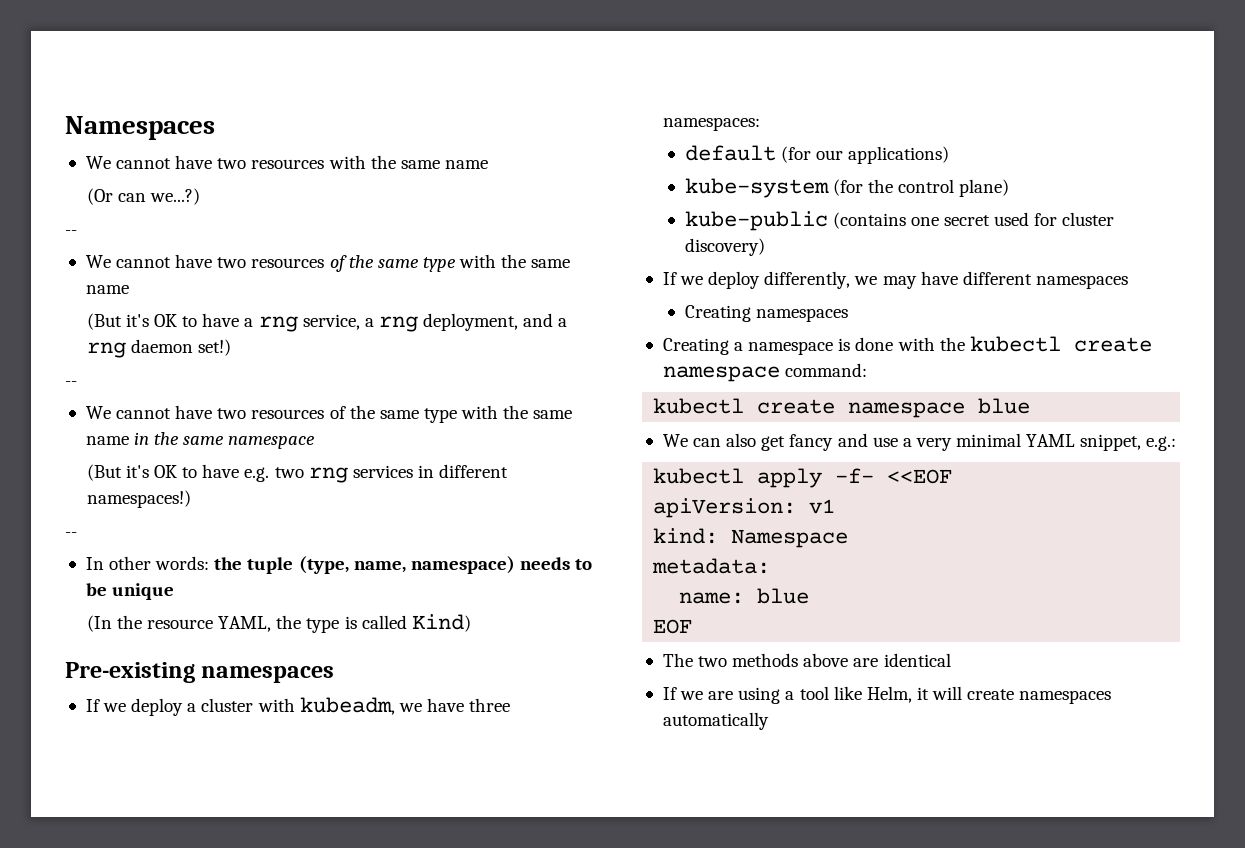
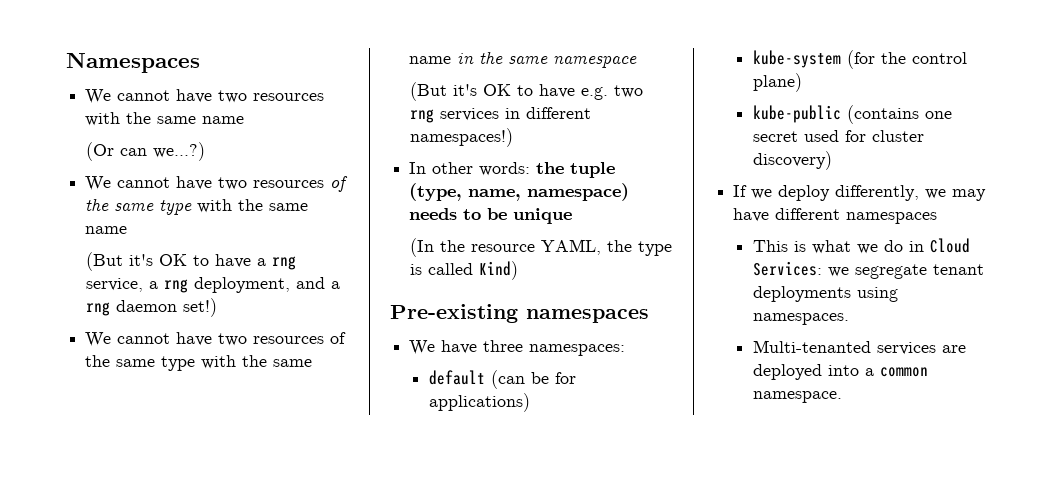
[65,230,77,235] // -- -> (205, 151) none
[65,381,77,386] // -- -> (217, 307) none
[65,532,77,537] // -- -> (513, 137) none
[85,697,422,716] If we deploy a cluster with kubeadm, we -> [409,340,436,355] We
[780,146,843,163] (for our -> [491,370,577,389] (can be for
[684,305,848,322] [662,336,1152,355] [662,363,868,382] [653,398,1031,418] [662,433,1177,451] [653,468,953,488] [653,498,836,518] [653,528,849,548] [652,558,771,574] [679,588,810,604] [653,619,693,634] [662,653,951,667] [662,686,1112,704] [662,712,769,730] Creating namespaces // Creating a namespace is done with the kubectl create namespace command: // kubectl create namespace blue // We can also get fancy and use a very minimal YAML snippet, e.g.: // kubectl apply -f- <<EOF // apiVersion: v1 // kind: Namespace // metadata: // name: blue // EOF // The two methods above are identical // If we are using a tool like Helm, it will create namespaces automatically -> [753,238,971,254] [753,261,985,279] [753,286,899,302] [753,313,850,325] [753,340,967,355] [753,364,929,380] [753,391,843,403] This is what we do in Cloud Services: we segregate tenant deployments using namespaces. // Multi-tenanted services are deployed into a common namespace.

